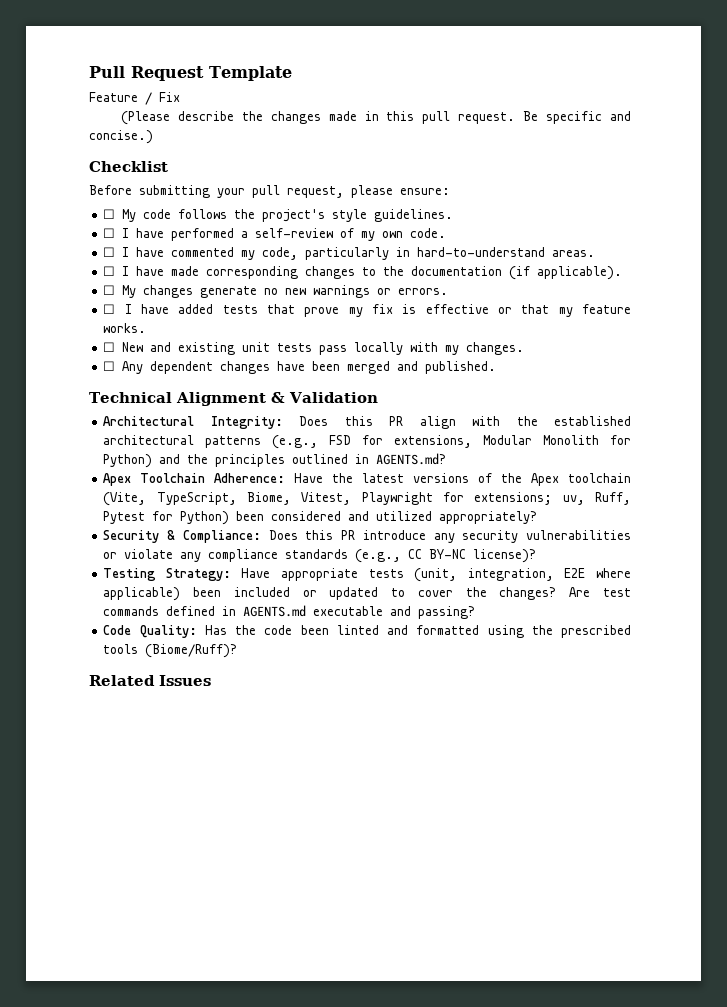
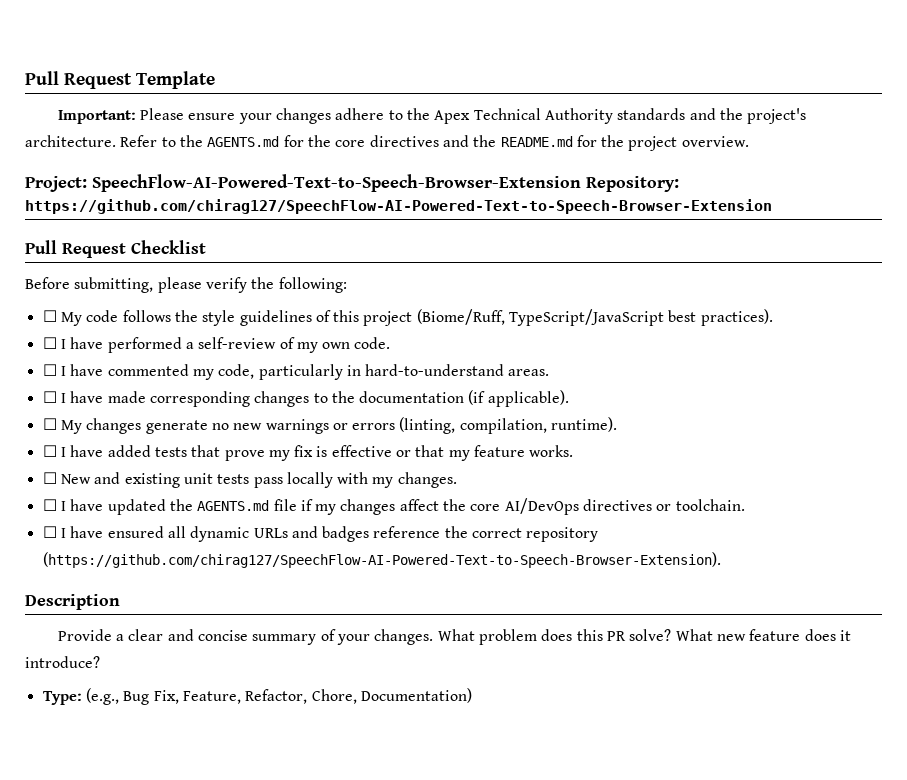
[89,92,180,105] [120,111,631,125] [89,130,153,144] [89,161,168,172] [89,185,450,198] Feature / Fix // (Please describe the changes made in this pull request. Be specific and concise.) // Checklist // Before submitting your pull request, please ensure: -> [57,108,807,124] [25,135,749,151] [25,174,679,192] [25,199,772,214] [25,240,206,258] [25,277,347,293] Important: Please ensure your changes adhere to the Apex Technical Authority standards and the project's architecture. Refer to the AGENTS.md for the core directives and the README.md for the project overview. // Project: SpeechFlow-AI-Powered-Text-to-Speech-Browser-Extension Repository: https://github.com/chirag127/SpeechFlow-AI-Powered-Text-to-Speech-Browser-Extension // Pull Request Checklist // Before submitting, please verify the following:
[262,209,454,222] project's style guidelines. -> [202,309,773,326] style guidelines of this project (Biome/Ruff, TypeScript/JavaScript best practices).
[398,288,449,295] errors. -> [352,417,618,434] errors (linting, compilation, runtime).
[122,361,497,374] [89,392,378,406] [103,416,631,429] [103,435,631,449] [103,453,447,468] [103,473,632,486] [103,492,631,506] [103,511,538,525] [103,530,632,543] [103,549,537,563] [103,568,631,582] [103,587,631,601] [103,605,476,619] [103,625,631,638] [103,644,238,658] [89,675,211,686] Any dependent changes have been merged and published. // Technical Alignment & Validation // Architectural Integrity: Does this PR align with the established architectural patterns (e.g., FSD for extensions, Modular Monolith for Python) and the principles outlined in AGENTS.md? // Apex Toolchain Adherence: Have the latest versions of the Apex toolchain (Vite, TypeScript, Biome, Vitest, Playwright for extensions; uv, Ruff, Pytest for Python) been considered and utilized appropriately? // Security & Compliance: Does this PR introduce any security vulnerabilities or violate any compliance standards (e.g., CC BY-NC license)? // Testing Strategy: Have appropriate tests (unit, integration, E2E where applicable) been included or updated to cover the changes? Are test commands defined in AGENTS.md executable and passing? // Code Quality: Has the code been linted and formatted using the prescribed tools (Biome/Ruff)? // Related Issues -> [60,498,745,515] [42,526,599,542] [42,552,721,568] [25,594,120,610] [57,629,851,645] [25,656,100,668] [42,688,472,705] I have updated the AGENTS.md file if my changes affect the core AI/DevOps directives or toolchain. // ☐ I have ensured all dynamic URLs and badges reference the correct repository (https://github.com/chirag127/SpeechFlow-AI-Powered-Text-to-Speech-Browser-Extension). // Description // Provide a clear and concise summary of your changes. What problem does this PR solve? What new feature does it introduce? // Type: (e.g., Bug Fix, Feature, Refactor, Chore, Documentation)

